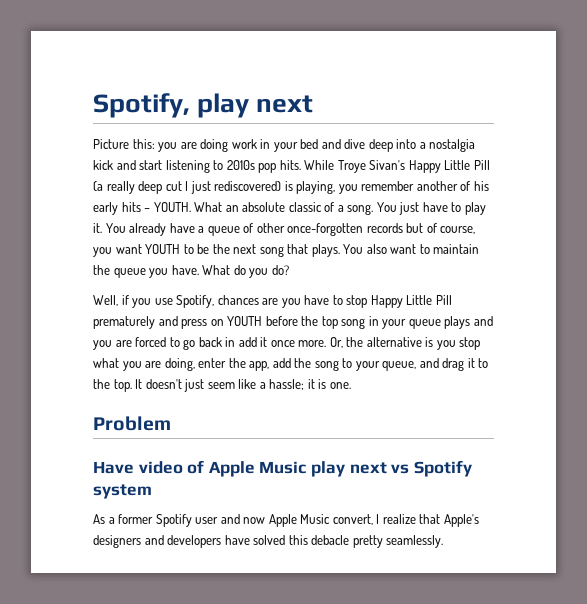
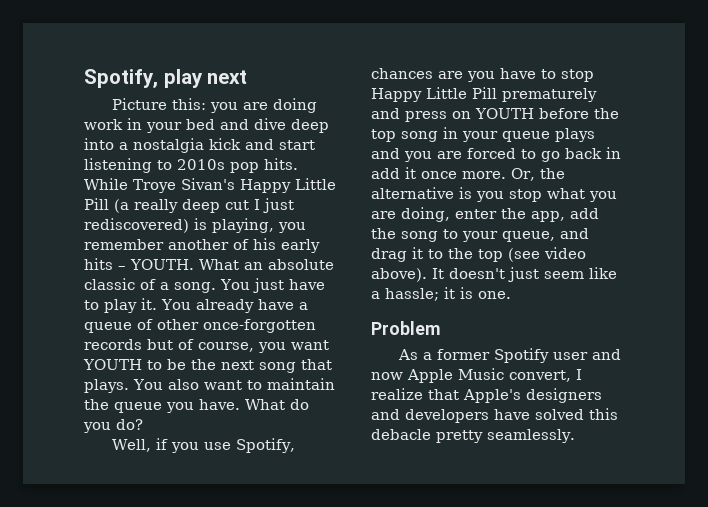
[113,379,132,392] top. -> [478,247,586,262] [371,268,427,282] top (see video above).
[93,460,472,477] [93,484,152,499] // Have video of Apple Music play next vs Spotify system -> (440, 328) none

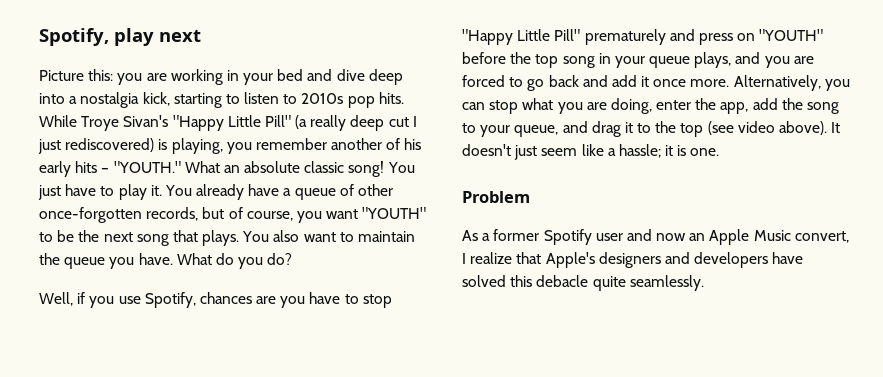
[272,98,317,113] [84,119,123,130] doing work -> [170,69,223,85] working
[209,138,315,150] [84,158,152,173] kick and start listening -> [142,92,280,108] kick, starting to listen
[240,178,336,193] [84,198,109,210] Happy Little Pill -> [172,115,291,131] "Happy Little Pill"
[130,259,194,270] YOUTH. -> [113,161,181,173] "YOUTH."
[140,279,216,293] of a song. -> [348,161,385,177] song!
[84,339,142,350] records -> [146,207,199,221] records,
[83,359,142,370] YOUTH -> [362,207,427,219] "YOUTH"
[371,87,497,102] Happy Little Pill -> [462,29,581,45] "Happy Little Pill"
[475,108,534,119] YOUTH -> [759,29,824,41] "YOUTH"
[555,128,595,142] plays -> [694,52,732,68] plays,
[606,147,621,159] in -> [582,75,608,87] and
[511,168,565,181] [371,187,504,202] Or, the alternative is you -> [733,75,850,91] [462,102,485,110] Alternatively, you can
(403, 376) none -> [689,233,706,241] an
[436,430,483,443] pretty -> [592,276,626,291] quite

